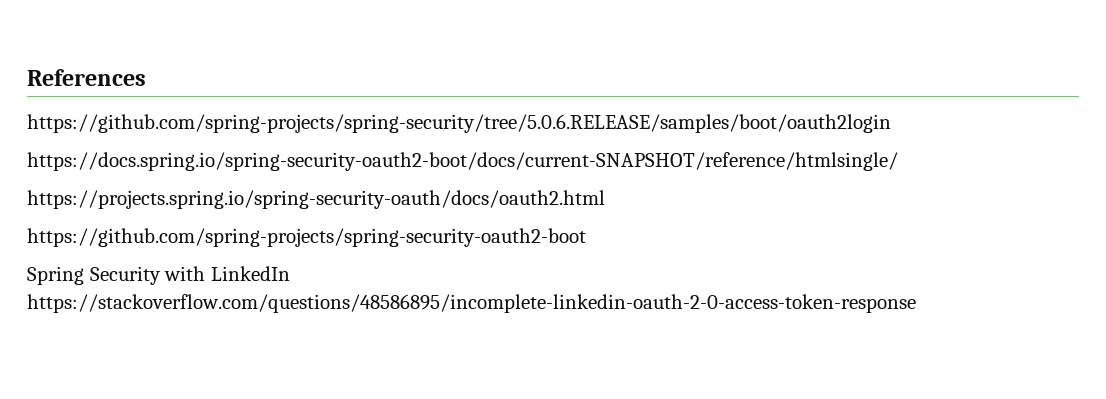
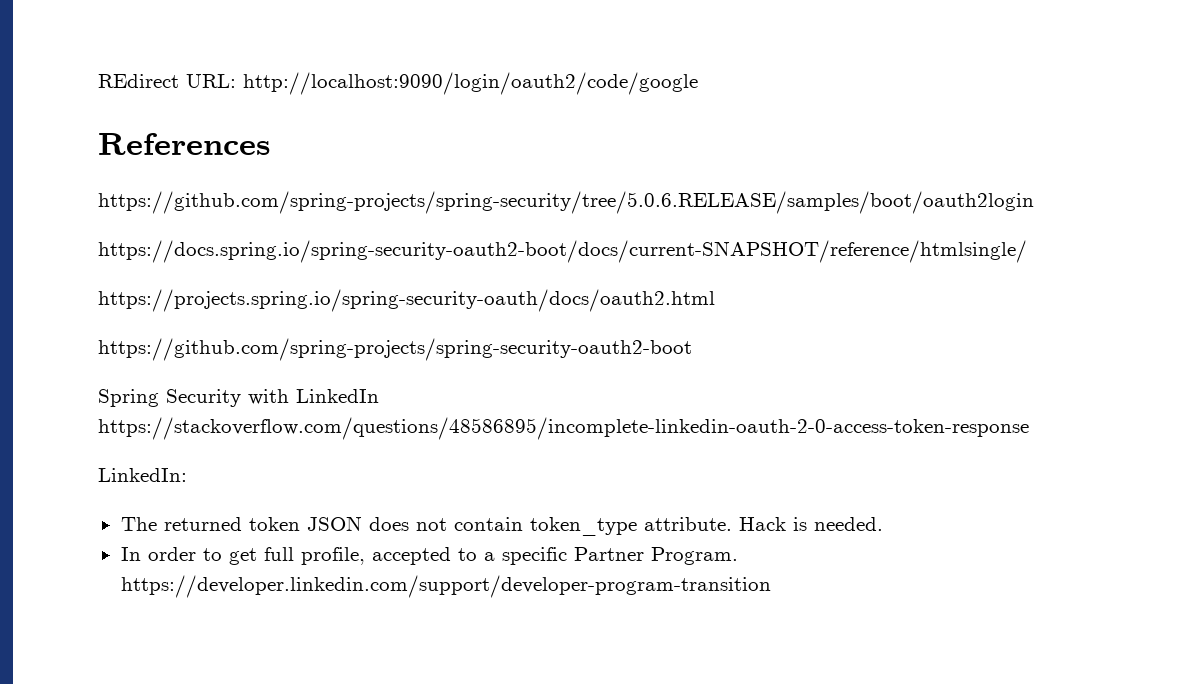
(27, 77) none -> [98,72,698,95] REdirect URL: http://localhost:9090/login/oauth2/code/google //
(916, 303) none -> [98,468,187,482] [120,516,883,536] [120,547,738,565] [120,575,771,598] // LinkedIn: // The returned token JSON does not contain token_type attribute. Hack is needed. // In order to get full profile, accepted to a specific Partner Program. https://developer.linkedin.com/support/developer-program-transition

